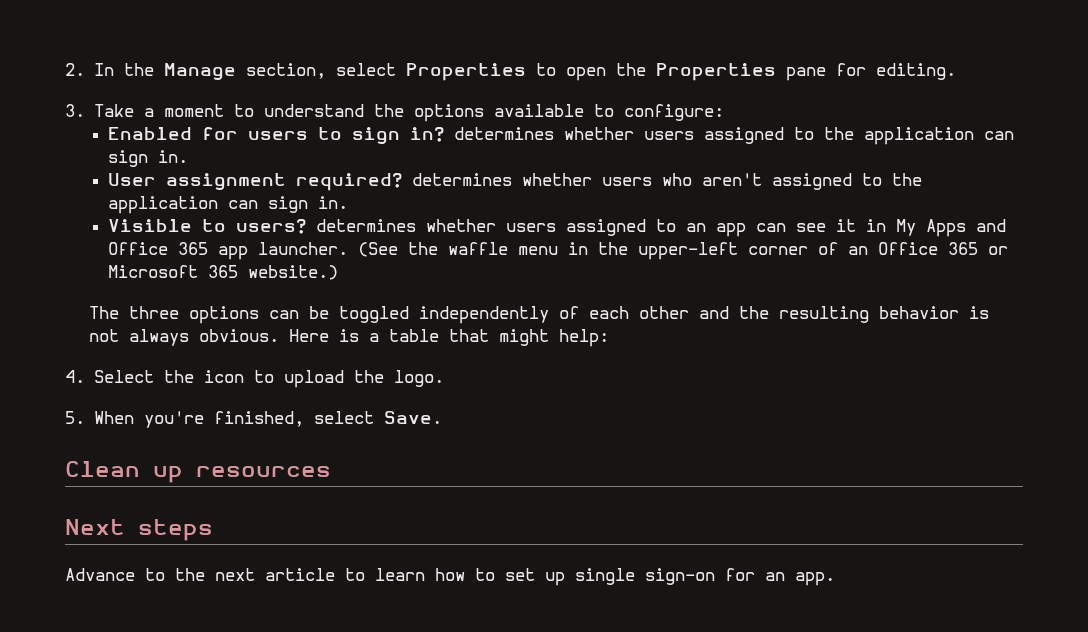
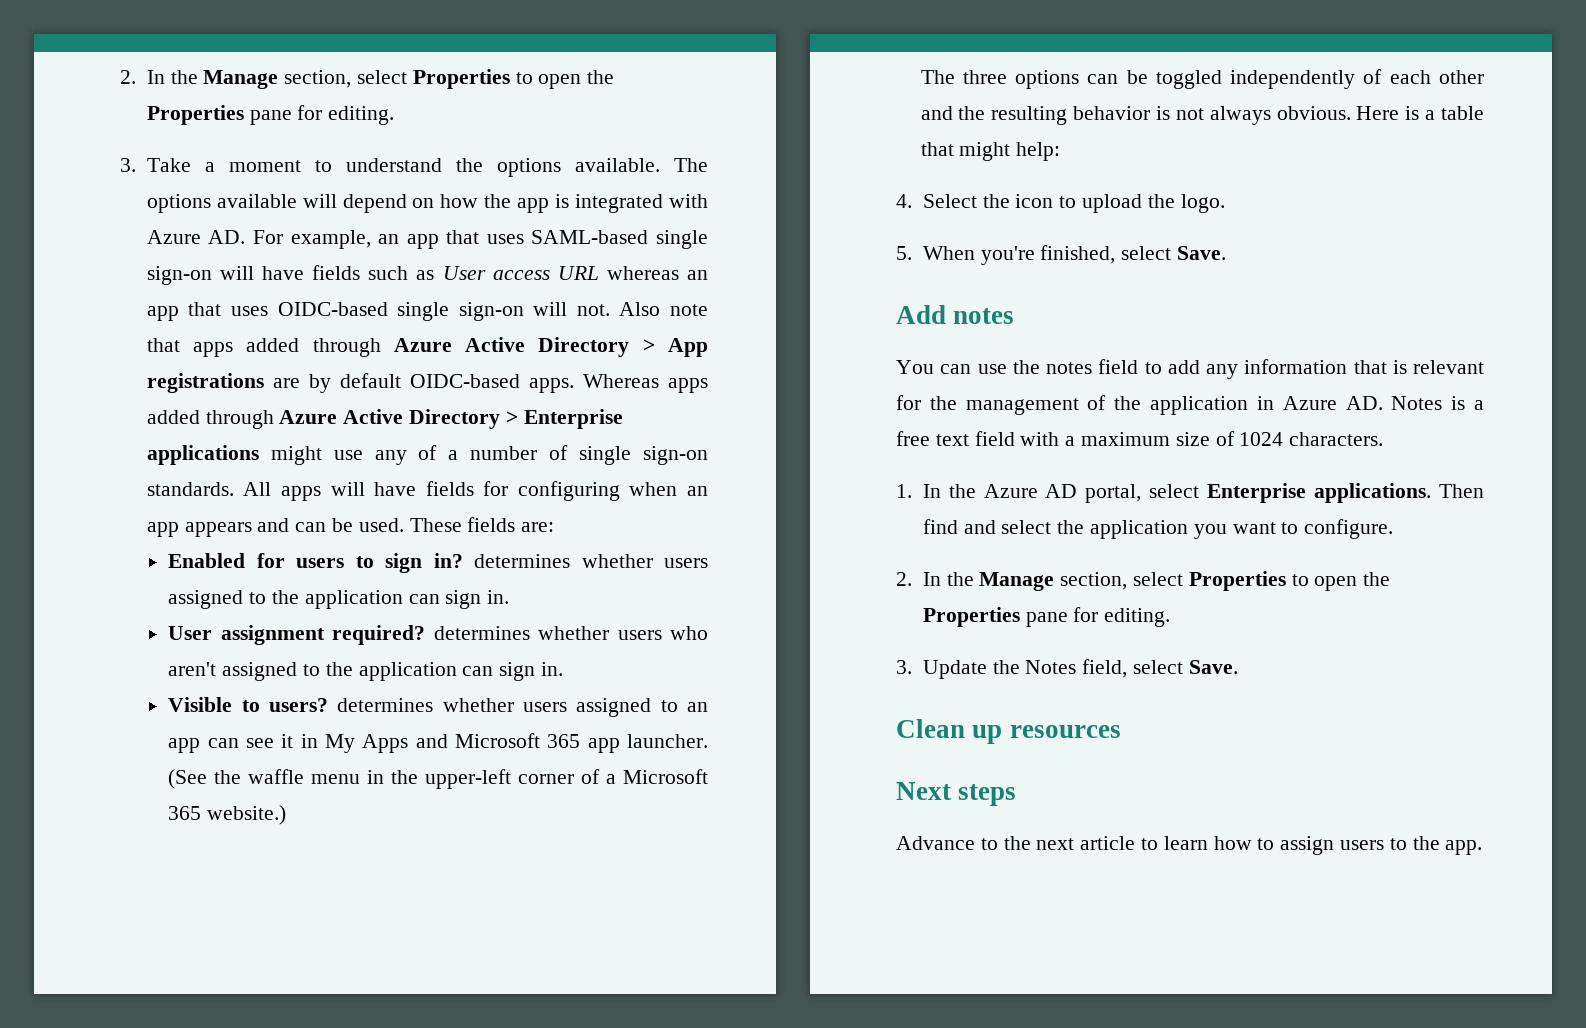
[493,104,724,121] available to configure: -> [574,158,708,172] [146,194,708,213] [146,230,708,249] [146,265,708,285] [146,302,708,321] [146,337,708,357] [146,373,708,393] [146,409,623,429] [146,445,709,465] [146,481,708,501] [146,517,555,537] available. The options available will depend on how the app is integrated with Azure AD. For example, an app that uses SAML-based single sign-on will have fields such as User access URL whereas an app that uses OIDC-based single sign-on will not. Also note that apps added through Azure Active Directory > App registrations are by default OIDC-based apps. Whereas apps added through Azure Active Directory > Enterprise applications might use any of a number of single sign-on standards. All apps will have fields for configuring when an app appears and can be used. These fields are:
[107,242,168,255] Office -> [454,733,540,748] Microsoft
[847,242,1008,255] an Office 365 or -> [606,774,617,784] a
(442, 417) none -> [896,305,1015,324] [896,359,1484,379] [896,395,1484,415] [896,431,1384,446] [896,483,1484,503] [922,519,1394,539] [896,571,1391,591] [922,607,1171,627] [896,659,1238,679] // Add notes // You can use the notes field to add any information that is relevant for the management of the application in Azure AD. Notes is a free text field with a maximum size of 1024 characters. // 1. In the Azure AD portal, select Enterprise applications. Then find and select the application you want to configure. // 2. In the Manage section, select Properties to open the Properties pane for editing. // 3. Update the Notes field, select Save.
[505,568,785,586] set up single sign-on for an -> [1280,836,1440,855] assign users to the

